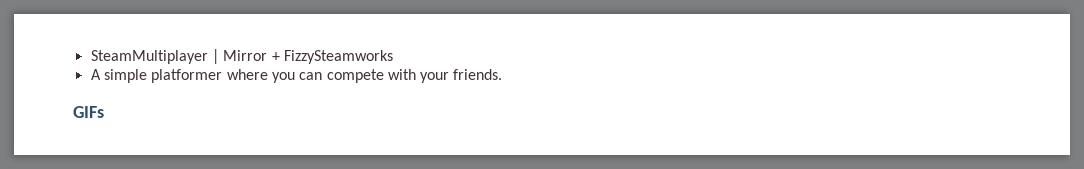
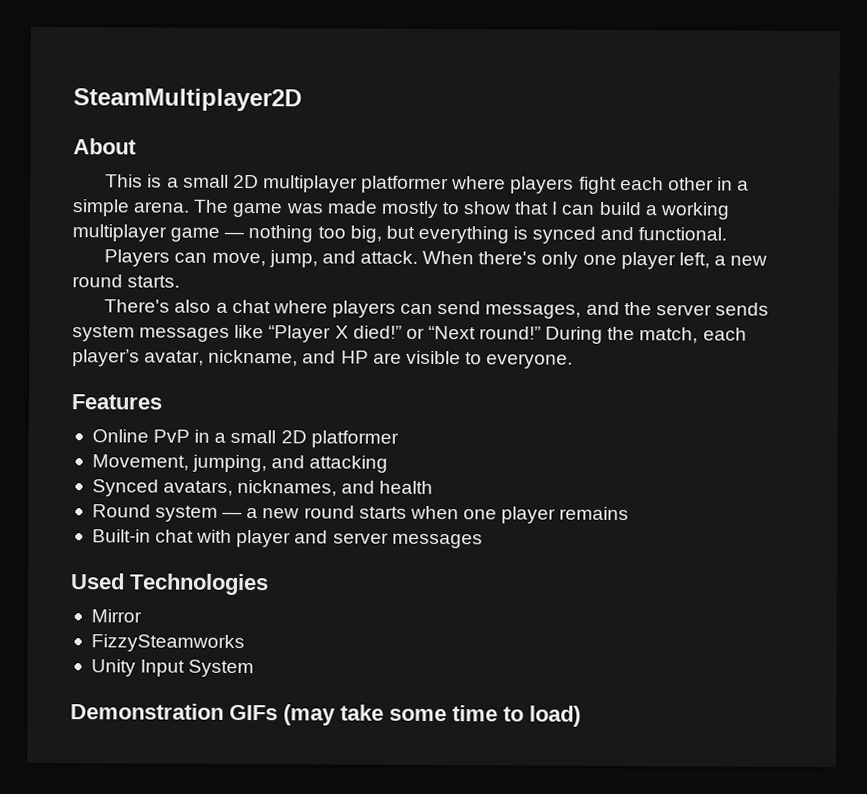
[90,49,219,64] SteamMultiplayer | -> [73,88,302,112] [73,138,137,155] [105,174,750,194] [72,199,730,220] [72,224,728,244] [104,249,768,270] [72,274,181,288] [104,299,769,319] [72,324,747,344] [72,349,574,369] [71,394,163,410] [91,429,399,448] [91,454,389,473] [91,479,434,497] [91,504,630,524] [91,529,483,549] [70,573,269,596] SteamMultiplayer2D // About // This is a small 2D multiplayer platformer where players fight each other in a simple arena. The game was made mostly to show that I can build a working multiplayer game — nothing too big, but everything is synced and functional. // Players can move, jump, and attack. When there's only one player left, a new round starts. // There's also a chat where players can send messages, and the server sends system messages like “Player X died!” or “Next round!” During the match, each player’s avatar, nickname, and HP are visible to everyone. // Features // Online PvP in a small 2D platformer // Movement, jumping, and attacking // Synced avatars, nicknames, and health // Round system — a new round starts when one player remains // Built-in chat with player and server messages // Used Technologies //
[271,52,280,61] + -> (142, 616) //
[90,69,503,83] [73,106,104,118] A simple platformer where you can compete with your friends. // GIFs -> [90,659,255,678] [70,703,581,727] Unity Input System // Demonstration GIFs (may take some time to load)

